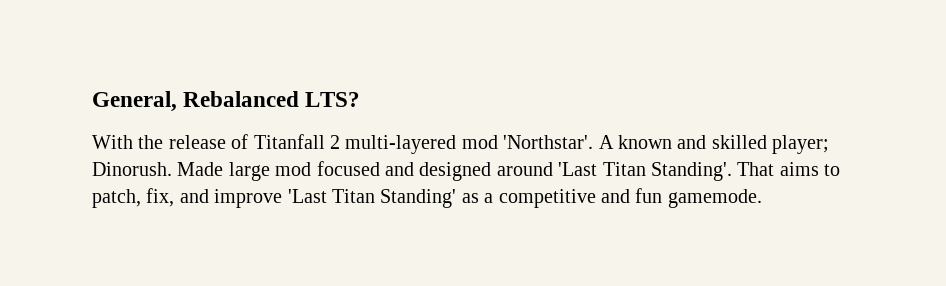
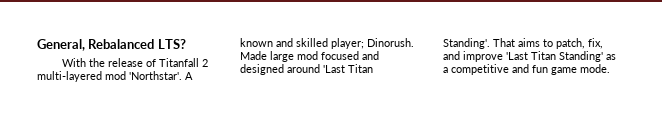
[667,189,762,208] gamemode. -> [551,64,610,75] game mode.

